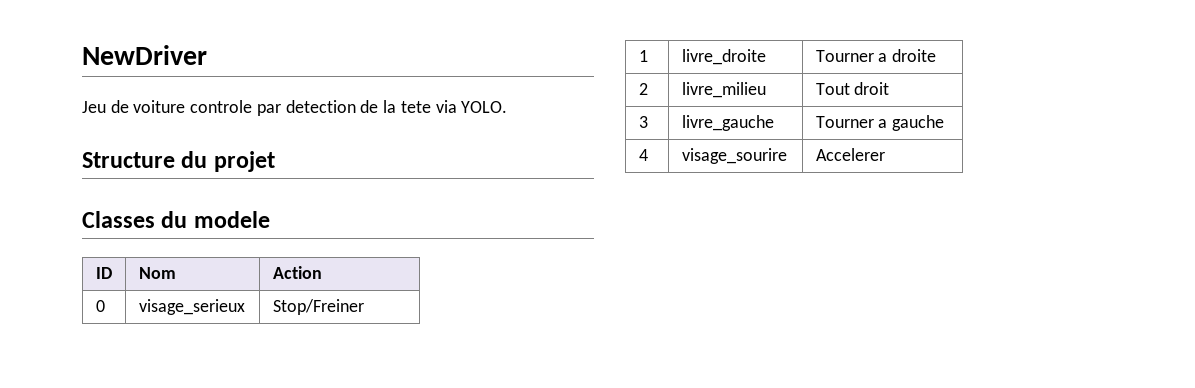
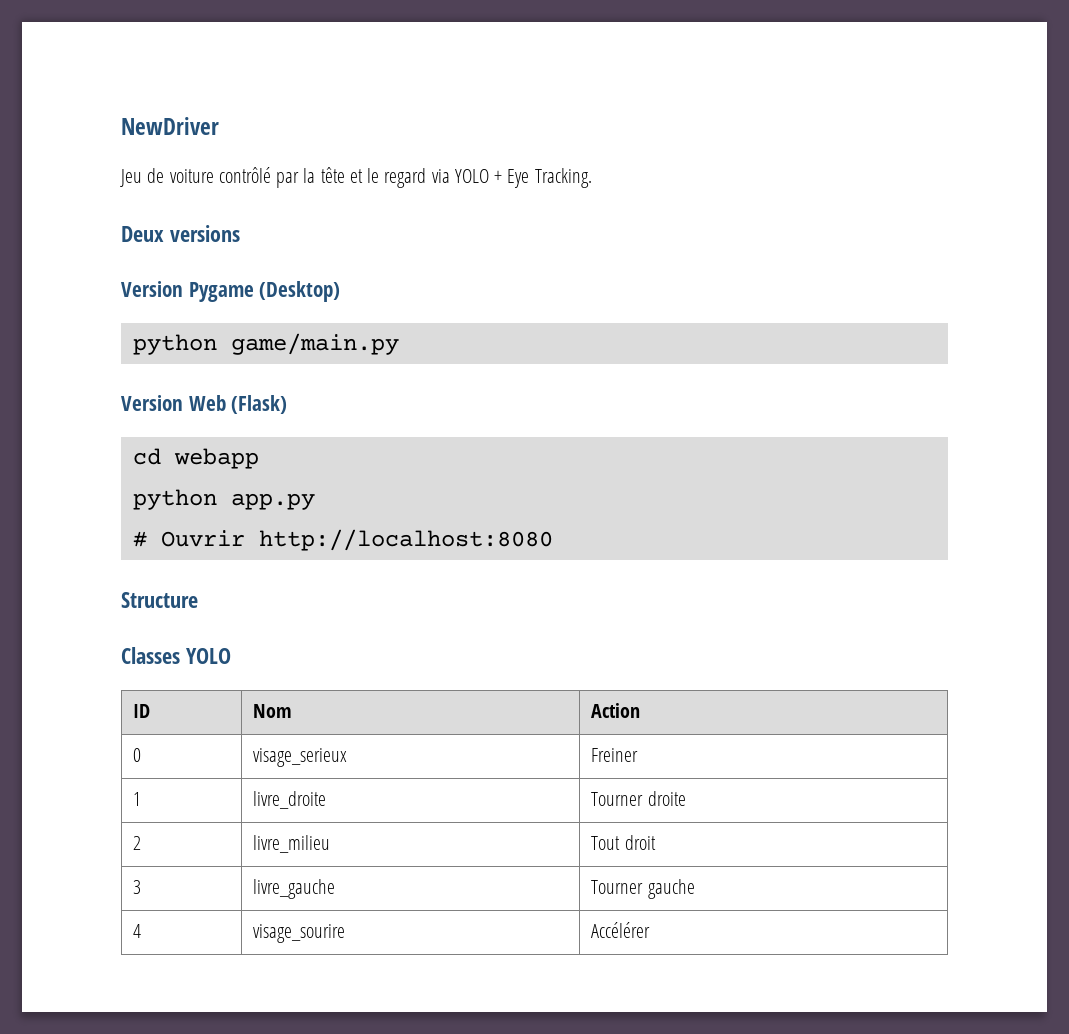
[190,100,508,116] controle par detection de la tete via YOLO. -> [218,167,592,188] [121,225,240,242] [121,281,341,302] [132,333,399,355] [121,395,288,414] [132,448,259,469] [132,489,315,510] [132,529,553,551] contrôlé par la tête et le regard via YOLO + Eye Tracking. // Deux versions // Version Pygame (Desktop) // python game/main.py // Version Web (Flask) // cd webapp // python app.py // # Ouvrir http://localhost:8080
[181,151,275,172] du projet -> (198, 600) none
[161,211,270,228] du modele -> [185,648,231,664] YOLO
[272,299,364,315] Stop/Freiner -> [591,748,639,762] Freiner
[878,53,888,62] a -> (644, 799) none
[878,119,888,128] a -> (644, 887) none
[815,148,885,161] Accelerer -> [591,922,651,938] Accélérer

